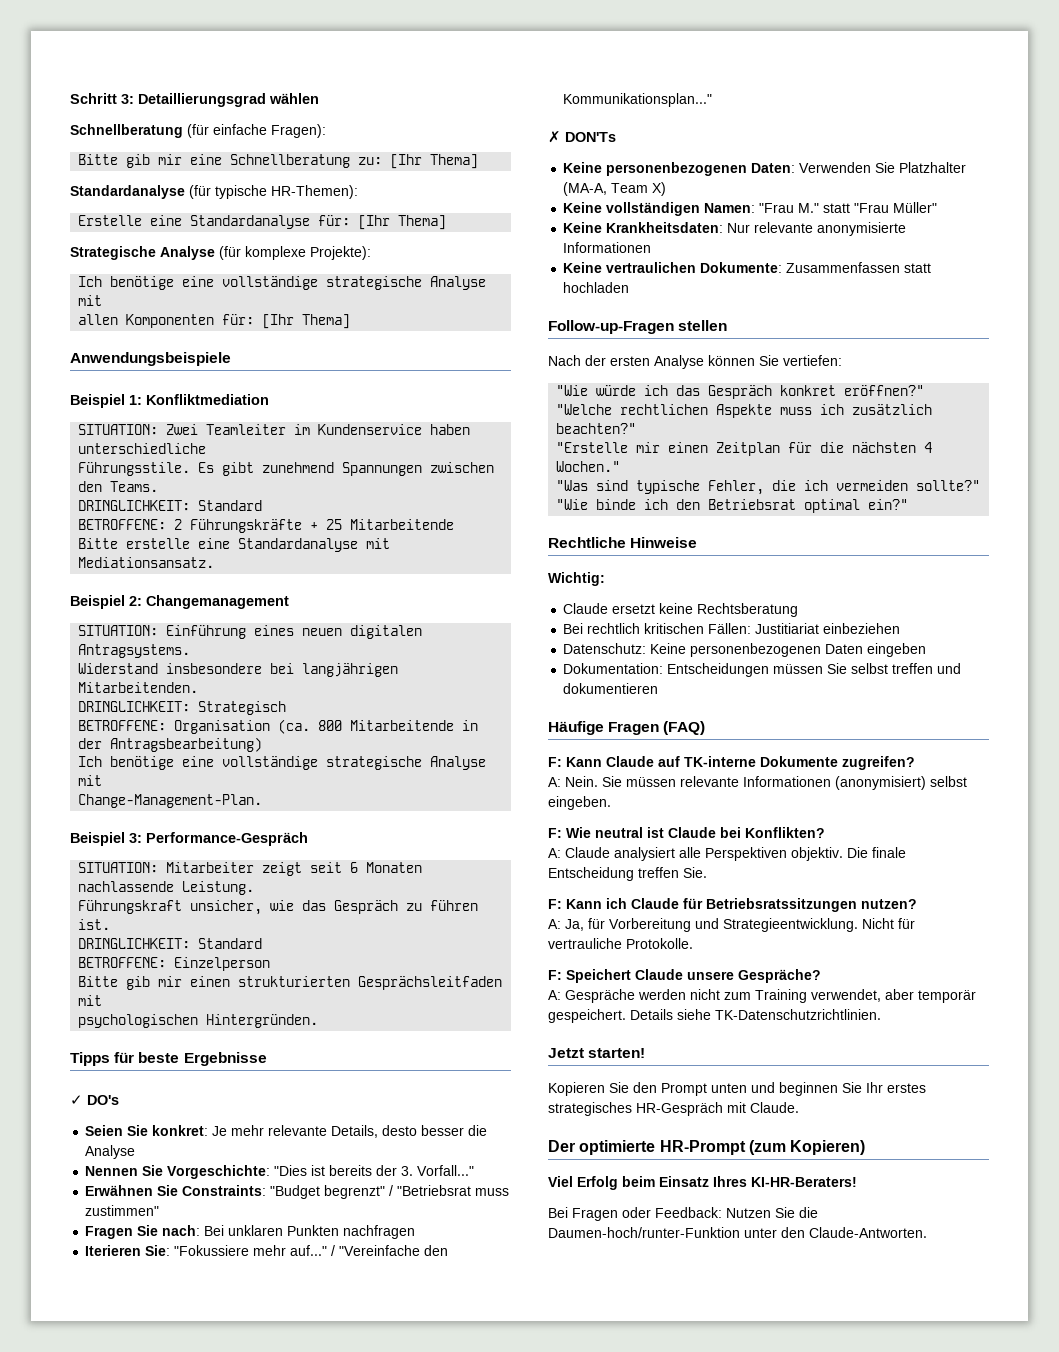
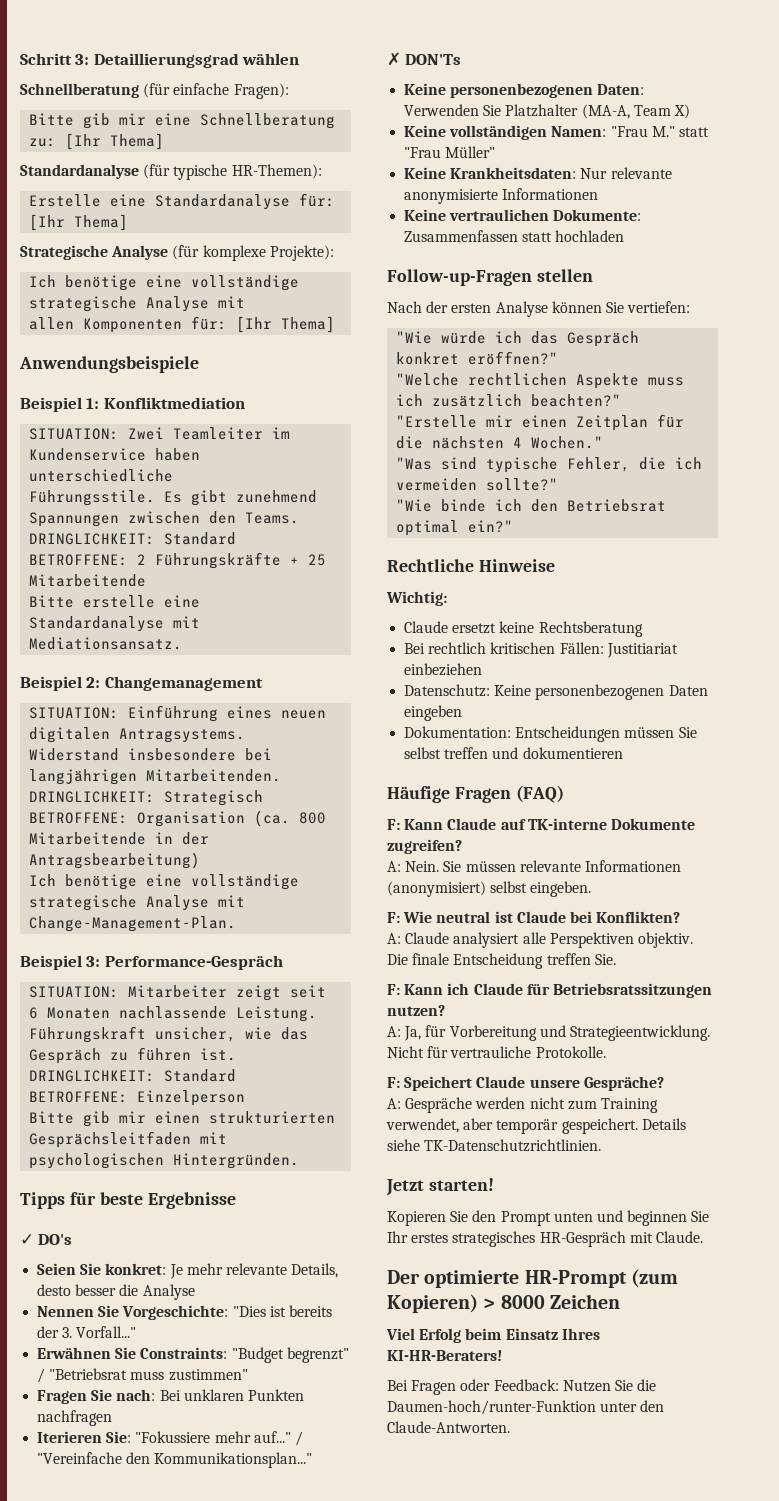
(866, 1147) none -> [483,1294,620,1309] > 8000 Zeichen

